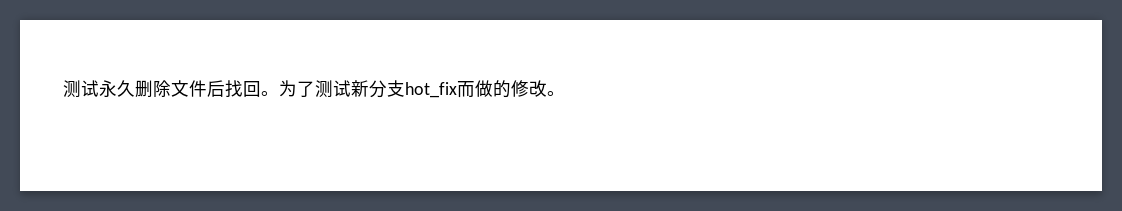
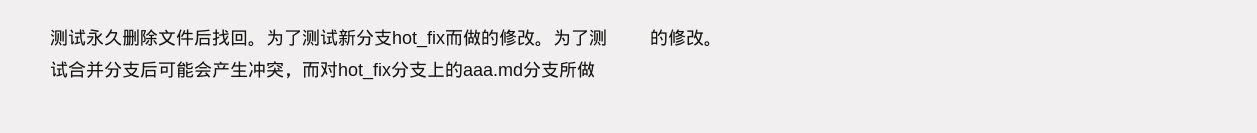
(565, 93) none -> [553,29,607,46] [50,61,595,80] [650,29,722,47] 为了测试合并分支后可能会产生冲突，而对hot_fix分支上的aaa.md分支所做的修改。

